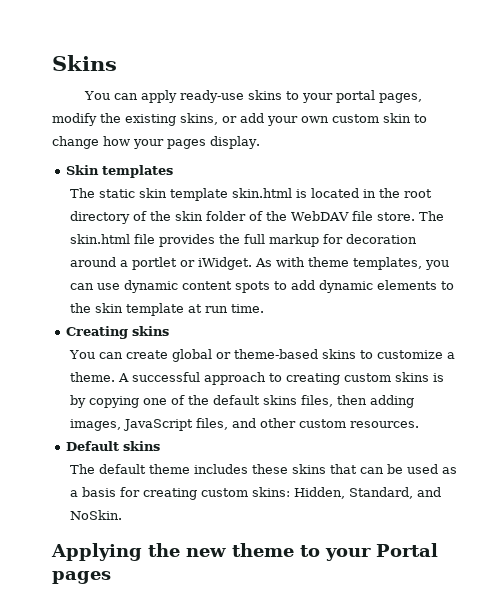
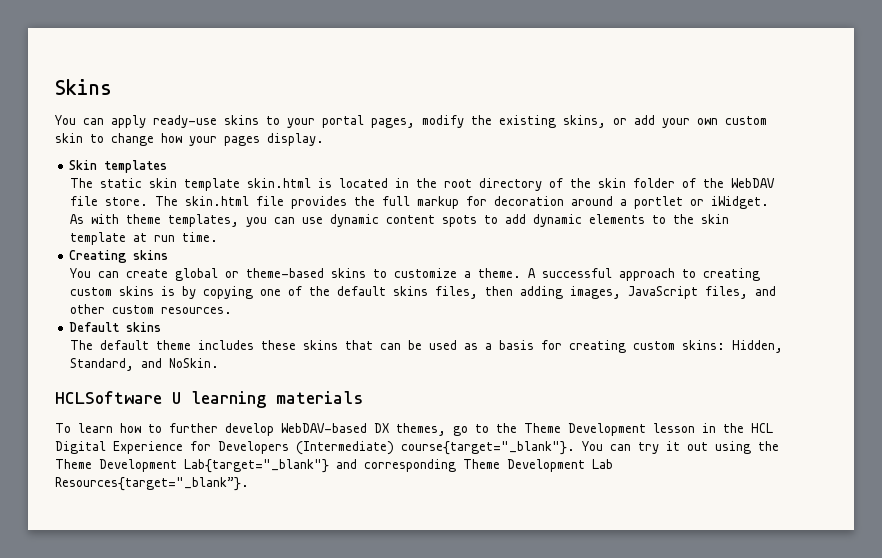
[51,543,438,561] [52,571,111,584] Applying the new theme to your Portal pages -> [55,391,363,408] [55,423,773,436] [55,441,779,455] [55,459,613,473] [55,477,249,491] HCLSoftware U learning materials // To learn how to further develop WebDAV-based DX themes, go to the Theme Development lesson in the HCL Digital Experience for Developers (Intermediate) course{target="_blank"}. You can try it out using the Theme Development Lab{target="_blank"} and corresponding Theme Development Lab Resources{target="_blank”}.

